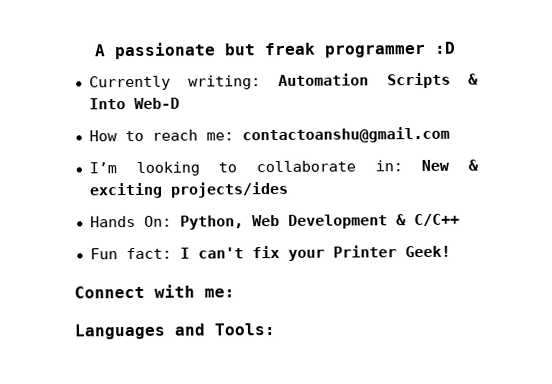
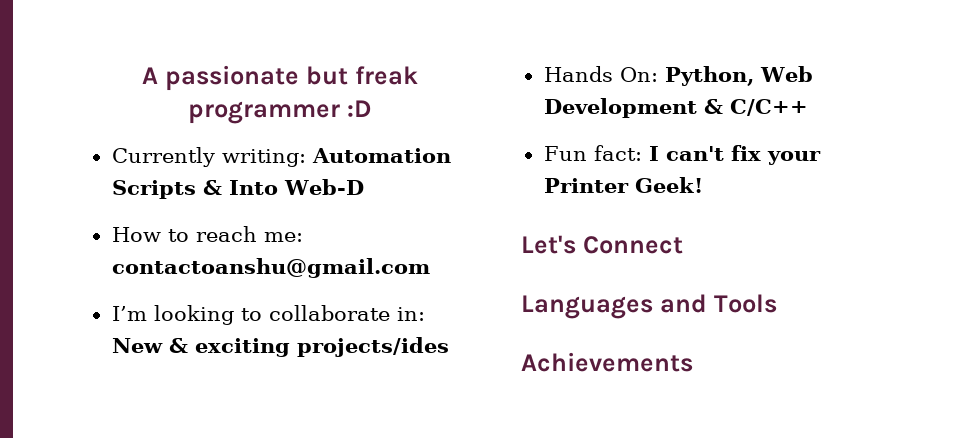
(451, 251) none -> [521,235,576,254] Let's
[154,284,235,298] with me: -> (683, 245) none
[214,323,275,336] Tools: -> [713,294,777,313] [521,352,693,372] Tools // Achievements

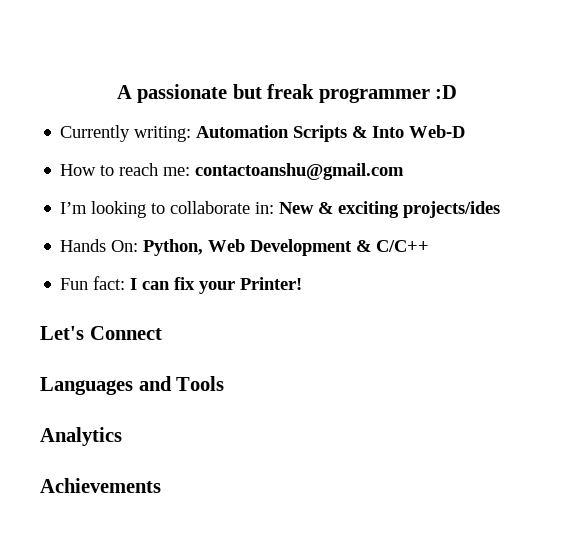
[665,146,724,161] can't -> [142,281,171,290] can
[543,177,703,193] Printer Geek! -> [240,277,303,290] Printer!
(777, 303) none -> [40,427,122,446] // Analytics

